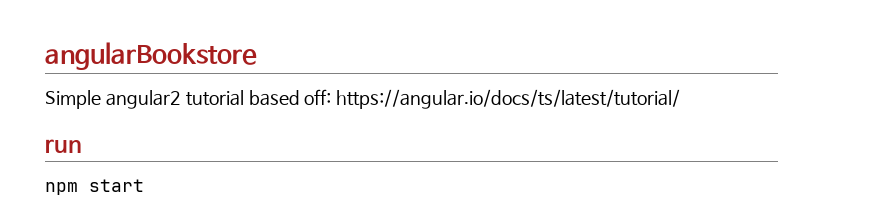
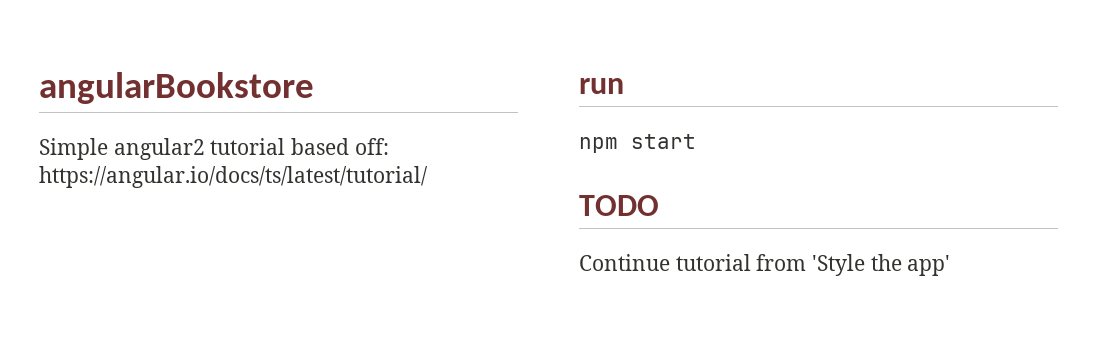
(144, 185) none -> [579,195,659,216] [579,254,951,276] // TODO // Continue tutorial from 'Style the app'

